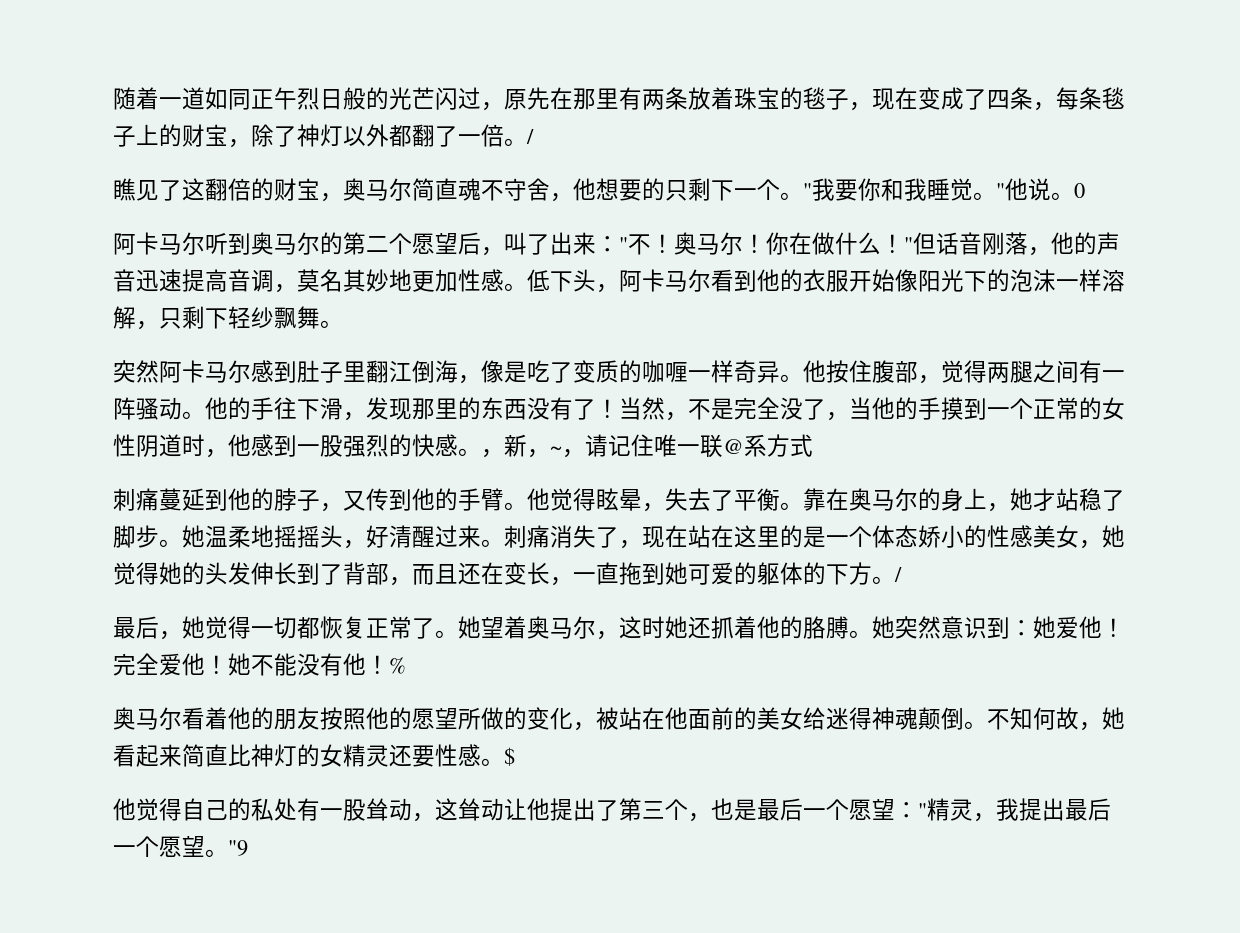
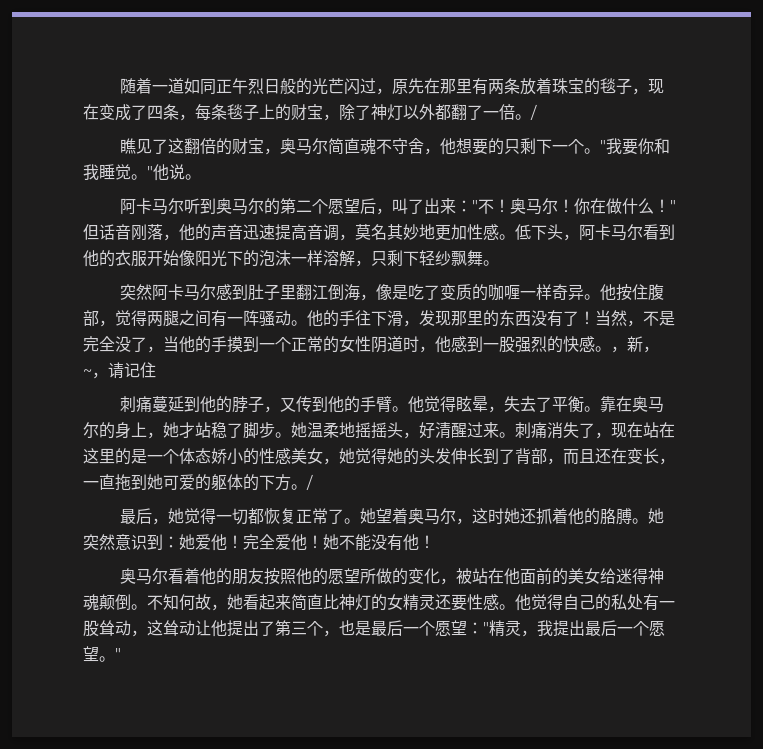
[1074,183,1085,198] 0 -> (201, 177) none
[654,434,813,458] 唯一联@系方式 -> (156, 370) none
[389,657,406,674] % -> (435, 542) none
[504,747,515,766] $ // -> (515, 607) none
[228,840,248,856] "9 -> [115,648,121,660] "

